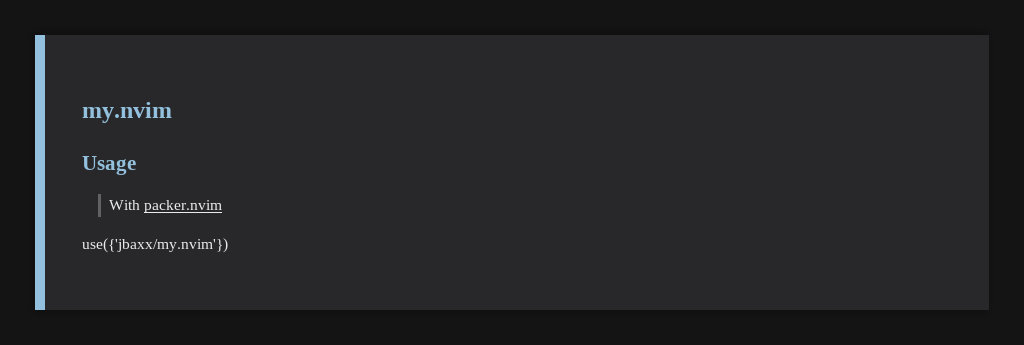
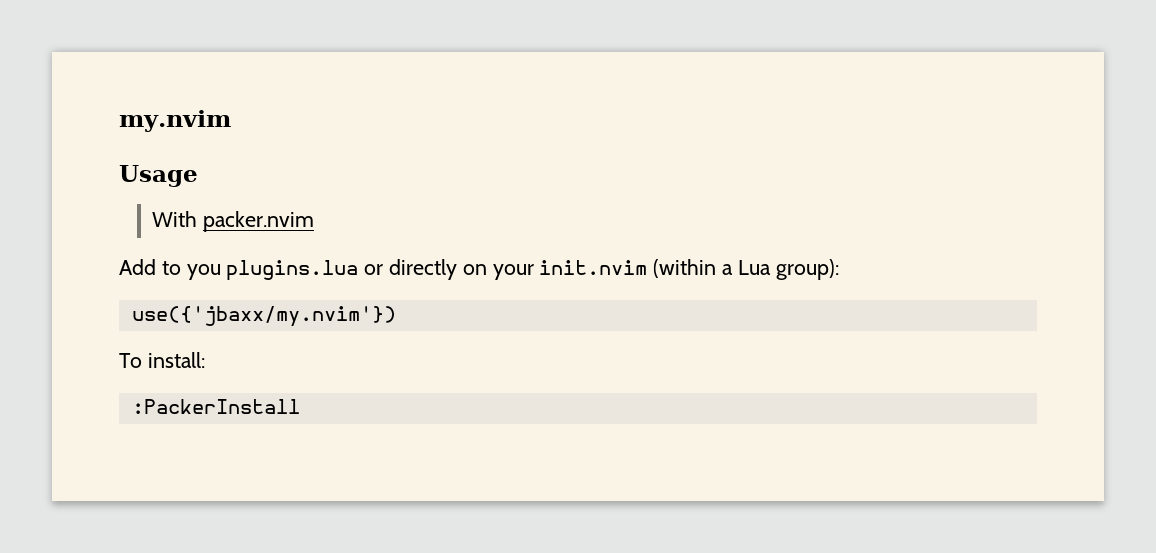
[82,238,228,253] use({'jbaxx/my.nvim'}) -> [119,259,839,281] [131,306,396,327] [119,352,205,368] [131,399,300,414] Add to you plugins.lua or directly on your init.nvim (within a Lua group): // use({'jbaxx/my.nvim'}) // To install: // :PackerInstall

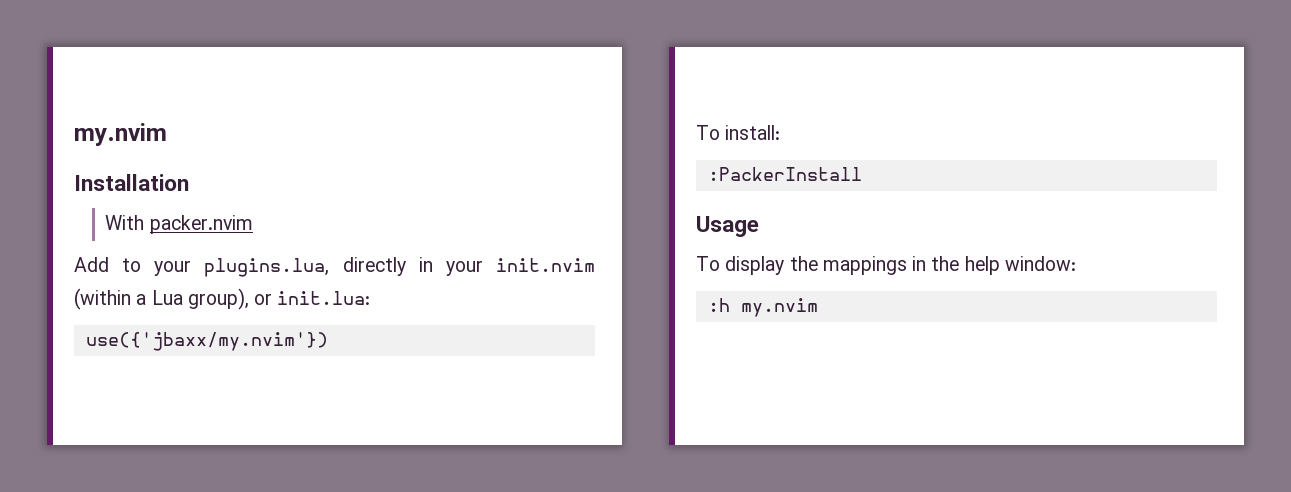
[119,165,198,187] Usage -> [74,174,189,191] Installation
[186,259,487,281] you plugins.lua or directly on -> [154,257,433,277] your plugins.lua, directly in
[775,259,839,280] group): -> [187,288,371,310] group), or init.lua:
(300, 406) none -> [696,216,759,237] [696,256,1076,275] [707,298,818,317] // Usage // To display the mappings in the help window: // :h my.nvim

